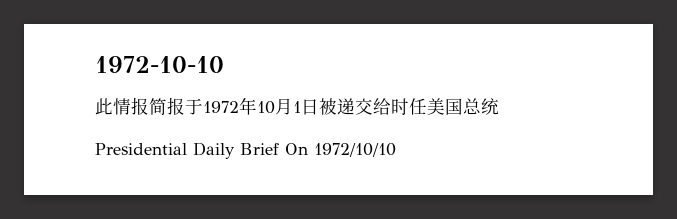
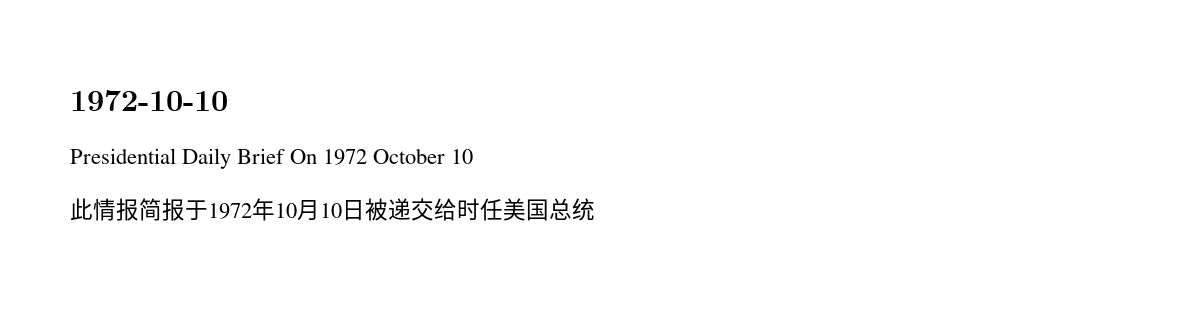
(224, 64) none -> [70,148,474,169] // Presidential Daily Brief On 1972 October 10
[293,101,301,113] 1 -> [320,203,342,218] 10
[95,142,396,159] // Presidential Daily Brief On 1972/10/10 -> (595, 209) none

